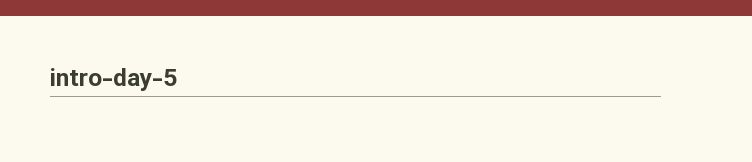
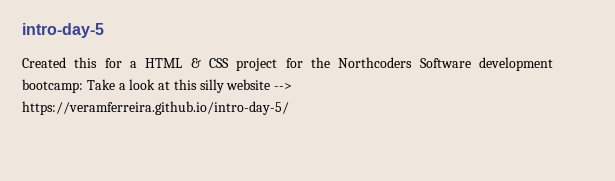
(177, 79) none -> [22,57,553,71] [22,79,293,93] [22,101,289,115] // Created this for a HTML & CSS project for the Northcoders Software development bootcamp: Take a look at this silly website --> https://veramferreira.github.io/intro-day-5/

